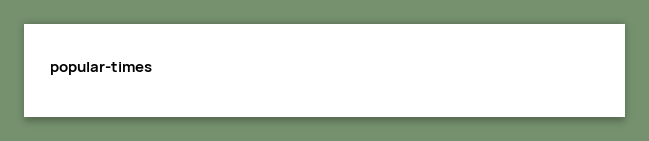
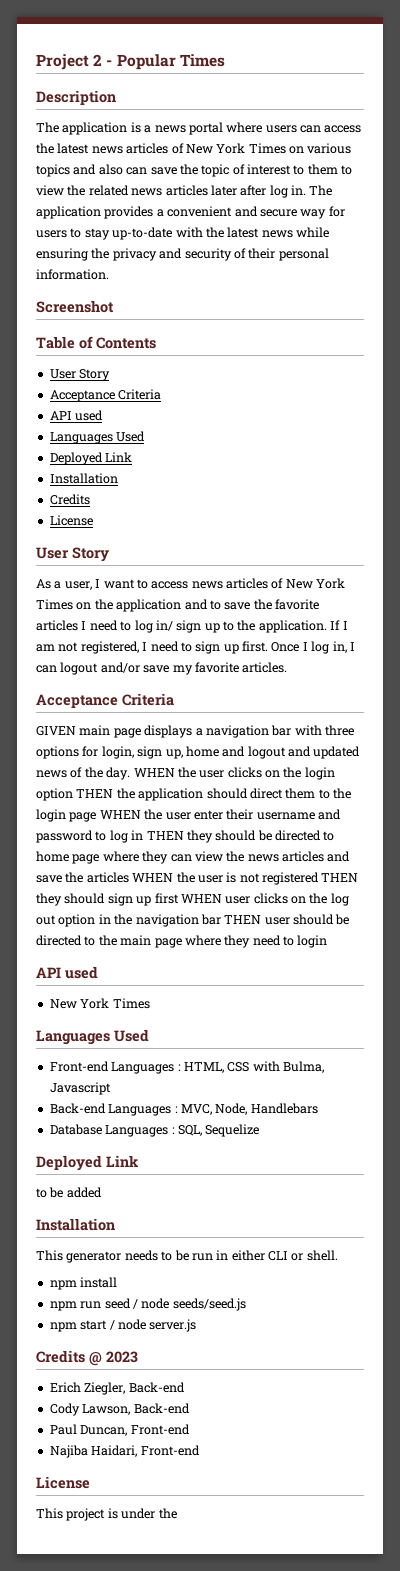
[50,62,152,75] popular-times -> [36,54,225,70] [36,90,116,105] [36,122,362,135] [36,143,352,154] [36,164,353,177] [36,185,333,198] [36,206,345,219] [36,227,329,240] [36,248,329,261] [36,269,109,280] [36,300,114,313] [36,336,156,349] [49,369,111,381] [49,389,162,402] [49,410,104,421] [49,431,146,444] [49,452,133,465] [49,473,118,484] [49,494,90,505] [49,515,93,526] [36,547,109,562] [36,578,346,590] [36,599,319,612] [36,620,348,633] [36,641,355,654] [36,662,288,675] [36,693,174,708] [36,725,354,738] [36,746,361,759] [36,767,335,780] [36,788,351,801] [36,809,341,822] [36,830,335,843] [36,851,351,864] [36,872,359,885] [36,893,349,906] [36,914,350,927] [36,935,328,948] [36,966,98,979] [49,998,150,1009] [36,1029,149,1045] [49,1061,324,1074] [49,1082,111,1095] [49,1103,318,1116] [49,1124,260,1137] [36,1155,139,1171] [36,1187,102,1198] [36,1218,115,1231] [36,1250,338,1263] [49,1277,118,1290] [49,1298,246,1311] [49,1319,197,1332] [36,1350,138,1366] [49,1382,185,1395] [49,1403,190,1416] [49,1424,190,1436] [49,1445,200,1458] [36,1476,90,1489] [36,1508,177,1521] Project 2 - Popular Times // Description // The application is a news portal where users can access the latest news articles of New York Times on various topics and also can save the topic of interest to them to view the related news articles later after log in. The application provides a convenient and secure way for users to stay up-to-date with the latest news while ensuring the privacy and security of their personal information. // Screenshot // Table of Contents // User Story // Acceptance Criteria // API used // Languages Used // Deployed Link // Installation // Credits // License // User Story // As a user, I want to access news articles of New York Times on the application and to save the favorite articles I need to log in/ sign up to the application. If I am not registered, I need to sign up first. Once I log in, I can logout and/or save my favorite articles. // Acceptance Criteria // GIVEN main page displays a navigation bar with three options for login, sign up, home and logout and updated news of the day. WHEN the user clicks on the login option THEN the application should direct them to the login page WHEN the user enter their username and password to log in THEN they should be directed to home page where they can view the news articles and save the articles WHEN the user is not registered THEN they should sign up first WHEN user clicks on the log out option in the navigation bar THEN user should be directed to the main page where they need to login // API used // New York Times // Languages Used // Front-end Languages : HTML, CSS with Bulma, Javascript // Back-end Languages : MVC, Node, Handlebars // Database Languages : SQL, Sequelize // Deployed Link // to be added // Installation // This generator needs to be run in either CLI or shell. // npm install // npm run seed / node seeds/seed.js // npm start / node server.js // Credits @ 2023 // Erich Ziegler, Back-end // Cody Lawson, Back-end // Paul Duncan, Front-end // Najiba Haidari, Front-end // License // This project is under the

